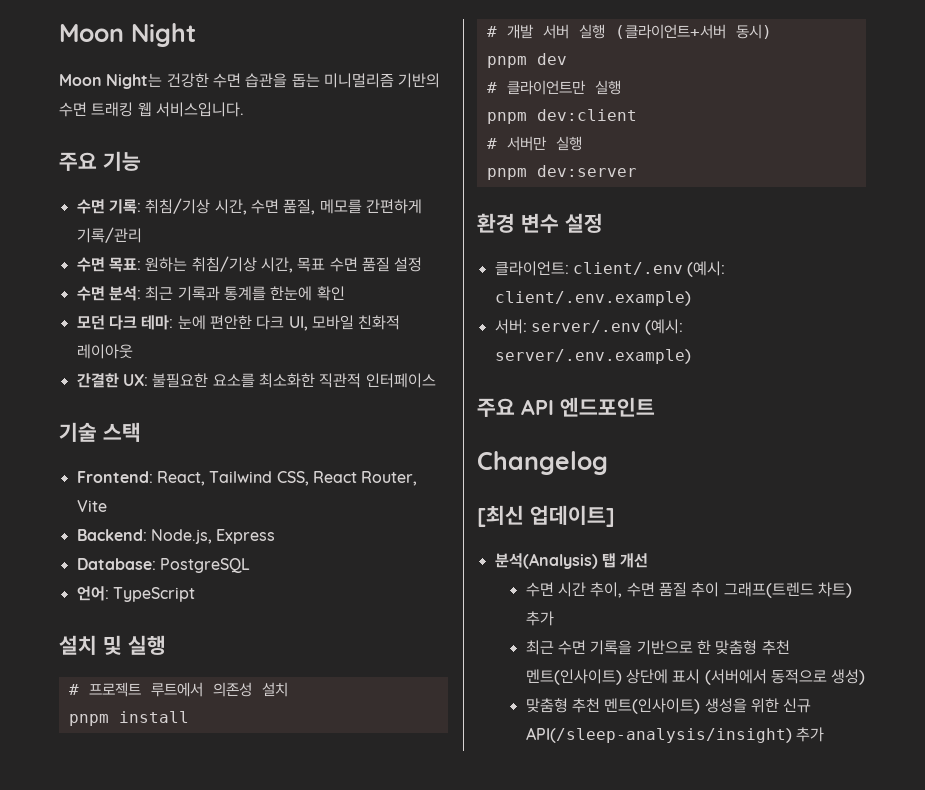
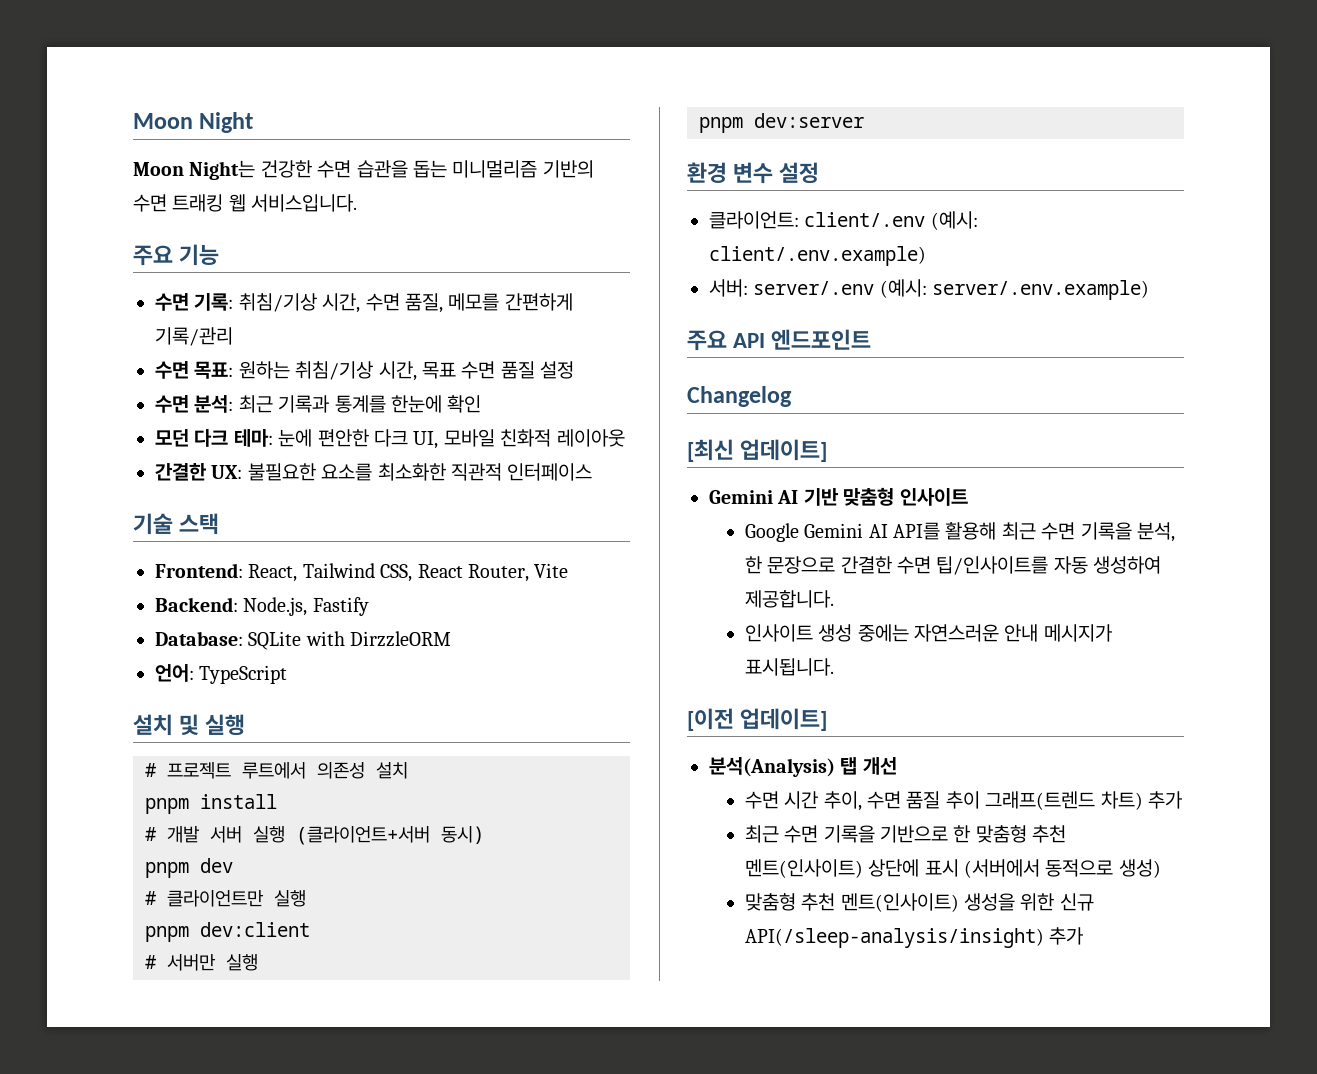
[216,529,276,544] Express -> [312,597,369,616] Fastify
[159,558,250,573] PostgreSQL -> [248,631,452,650] SQLite with DirzzleORM
(615, 516) none -> [709,487,968,506] [744,522,1176,542] [744,556,1162,575] [744,590,834,608] [744,624,1112,642] [744,658,834,676] [687,708,828,731] // Gemini AI 기반 맞춤형 인사이트 // Google Gemini AI API를 활용해 최근 수면 기록을 분석, 한 문장으로 간결한 수면 팁/인사이트를 자동 생성하여 제공합니다. // 인사이트 생성 중에는 자연스러운 안내 메시지가 표시됩니다. // [이전 업데이트]

